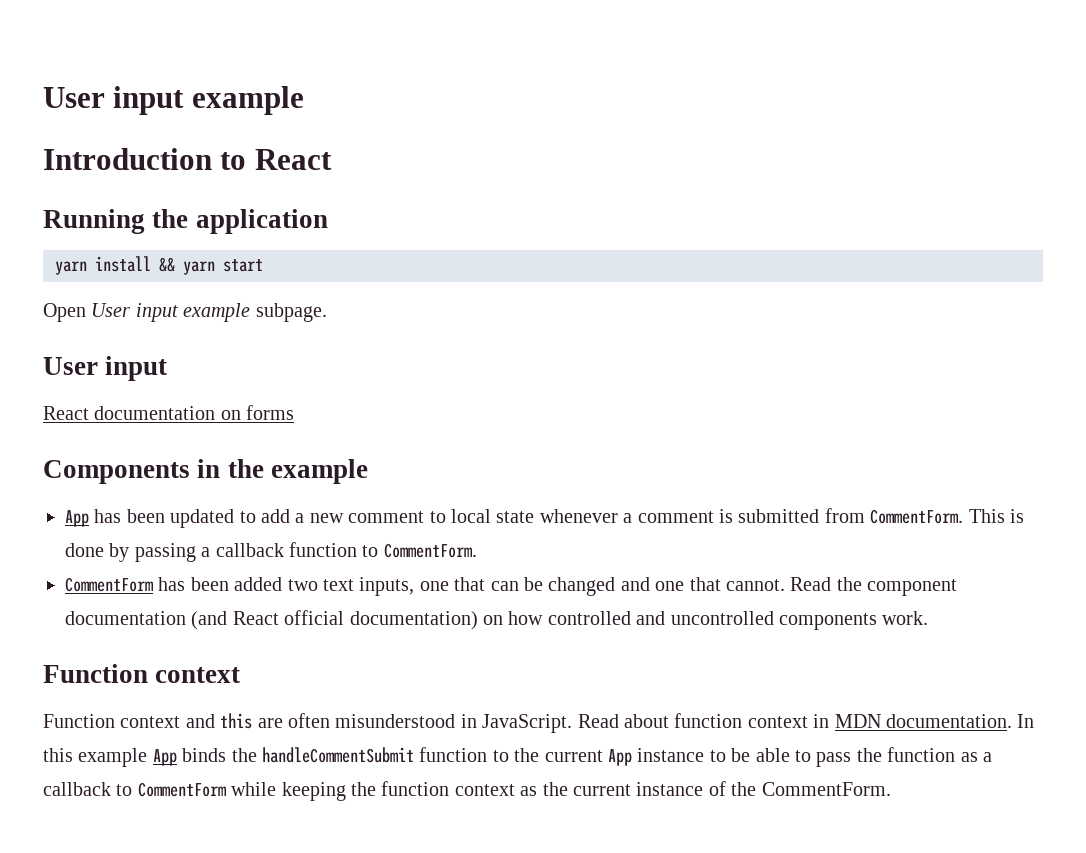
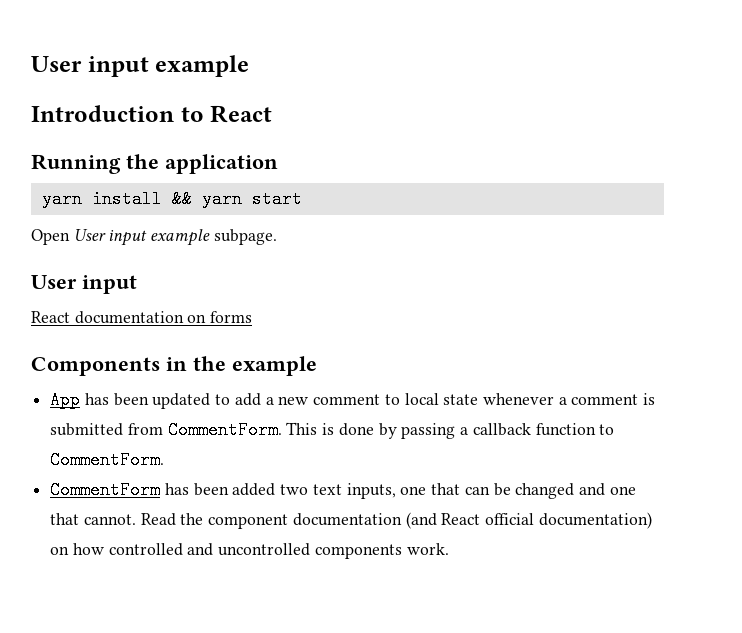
[43,664,241,683] [43,713,1035,733] [43,747,992,767] [43,781,891,801] // Function context // Function context and this are often misunderstood in JavaScript. Read about function context in MDN documentation. In this example App binds the handleCommentSubmit function to the current App instance to be able to pass the function as a callback to CommentForm while keeping the function context as the current instance of the CommentForm. -> (449, 549) none

